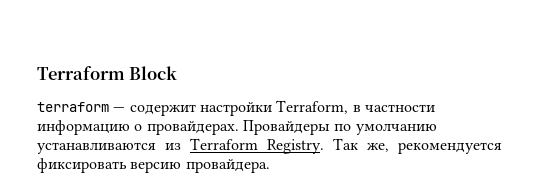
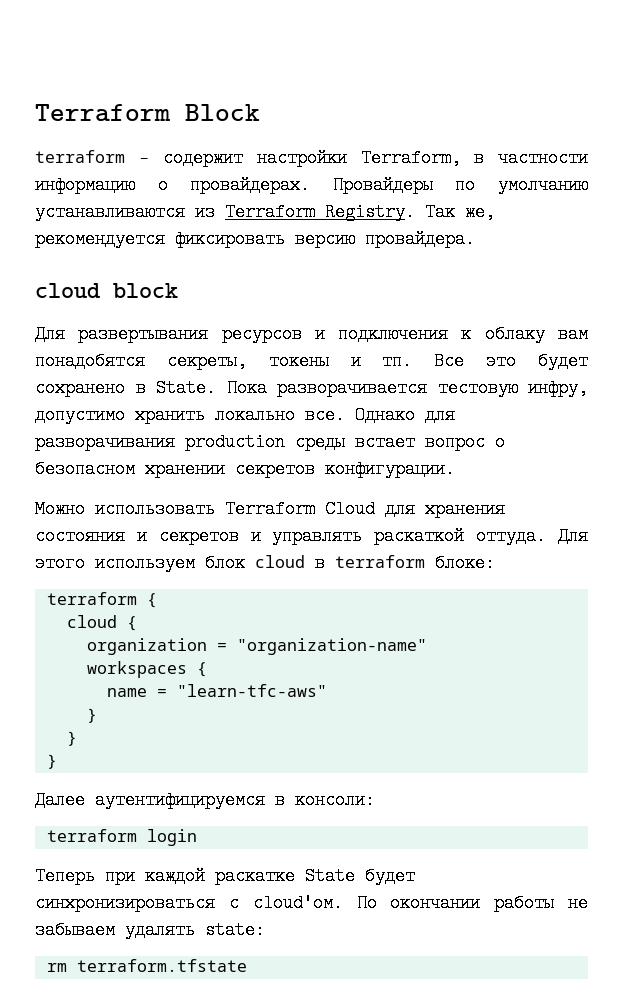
(270, 166) none -> [35,283,178,298] [35,326,588,343] [35,352,588,370] [35,379,588,397] [35,406,455,424] [35,433,505,451] [35,460,455,478] [35,500,505,518] [35,527,588,545] [35,554,495,572] [46,592,157,608] [66,615,137,631] [86,638,427,655] [86,661,207,678] [106,684,327,697] [86,708,97,723] [66,731,77,746] [46,754,57,769] [35,791,375,809] [46,829,197,846] [35,867,415,885] [35,894,588,912] [35,921,265,939] [46,959,247,972] // cloud block // Для развертывания ресурсов и подключения к облаку вам понадобятся секреты, токены и тп. Все это будет сохранено в State. Пока разворачивается тестовую инфру, допустимо хранить локально все. Однако для разворачивания production среды встает вопрос о безопасном хранении секретов конфигурации. // Можно использовать Terraform Cloud для хранения состояния и секретов и управлять раскаткой оттуда. Для этого используем блок cloud в terraform блоке: // terraform { // cloud { // organization = "organization-name" // workspaces { // name = "learn-tfc-aws" // } // } // } // Далее аутентифицируемся в консоли: // terraform login // Теперь при каждой раскатке State будет синхронизироваться с cloud'ом. По окончании работы не забываем удалять state: // rm terraform.tfstate

